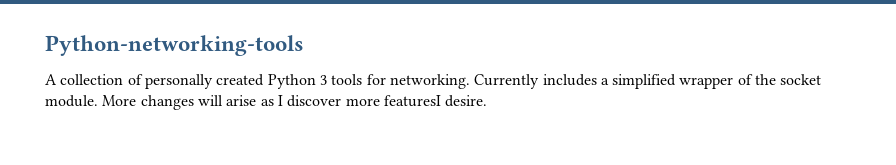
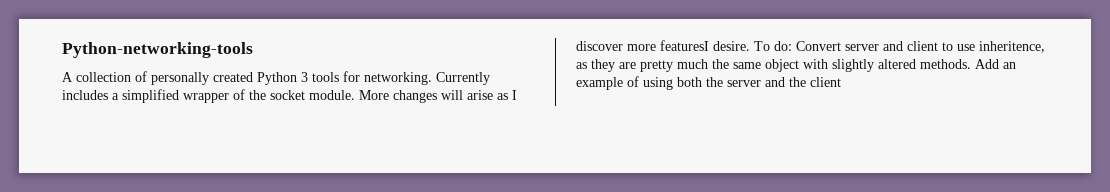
(488, 101) none -> [754,41,1045,53] [576,59,1016,72] [576,76,841,90] To do: Convert server and client to use inheritence, as they are pretty much the same object with slightly altered methods. Add an example of using both the server and the client

